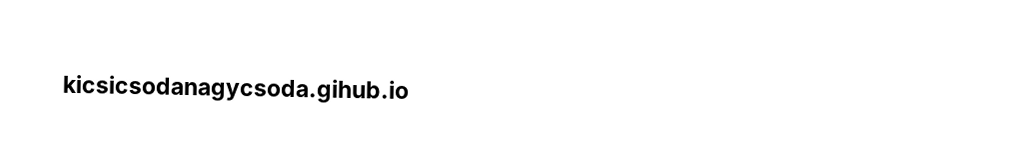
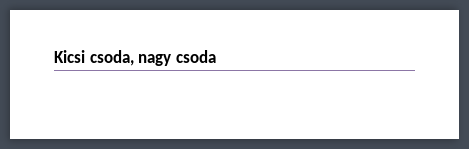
[62,74,409,105] kicsicsodanagycsoda.gihub.io -> [54,50,216,66] Kicsi csoda, nagy csoda

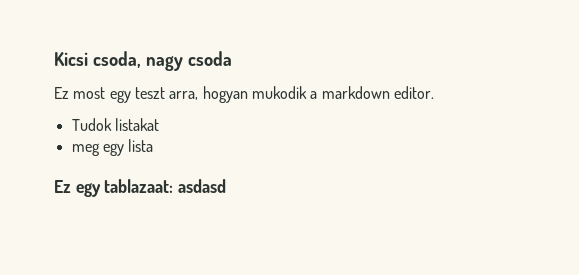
(216, 56) none -> [54,86,434,103] [71,118,159,131] [71,139,154,156] [54,179,227,197] // Ez most egy teszt arra, hogyan mukodik a markdown editor. // Tudok listakat // meg egy lista // Ez egy tablazaat: asdasd

